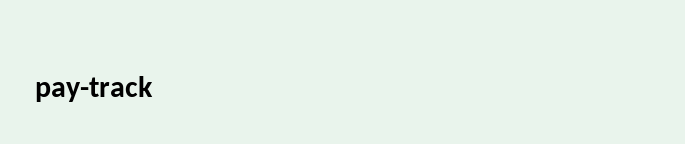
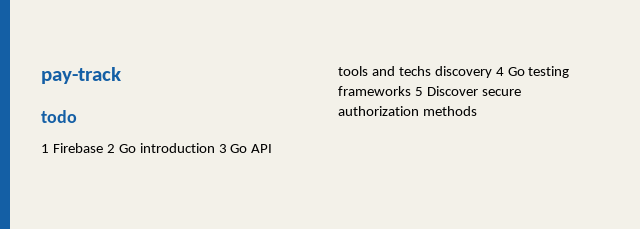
(153, 89) none -> [41,110,77,123] [41,143,273,153] [338,66,570,78] [338,86,521,96] [338,106,477,116] // todo // 1 Firebase 2 Go introduction 3 Go API tools and techs discovery 4 Go testing frameworks 5 Discover secure authorization methods

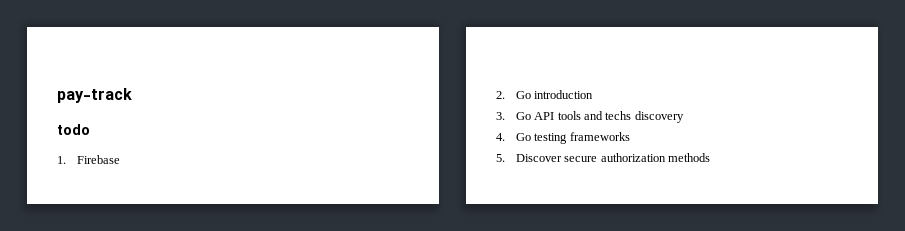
[41,144,49,153] 1 -> [57,156,66,164] 1.
[106,144,115,153] 2 -> [496,91,505,99] // 2.
[218,144,227,153] 3 -> [496,112,505,120] // 3.
[495,67,504,76] 4 -> [496,133,505,141] // 4.
[414,87,423,96] 5 -> [496,154,505,162] // 5.

